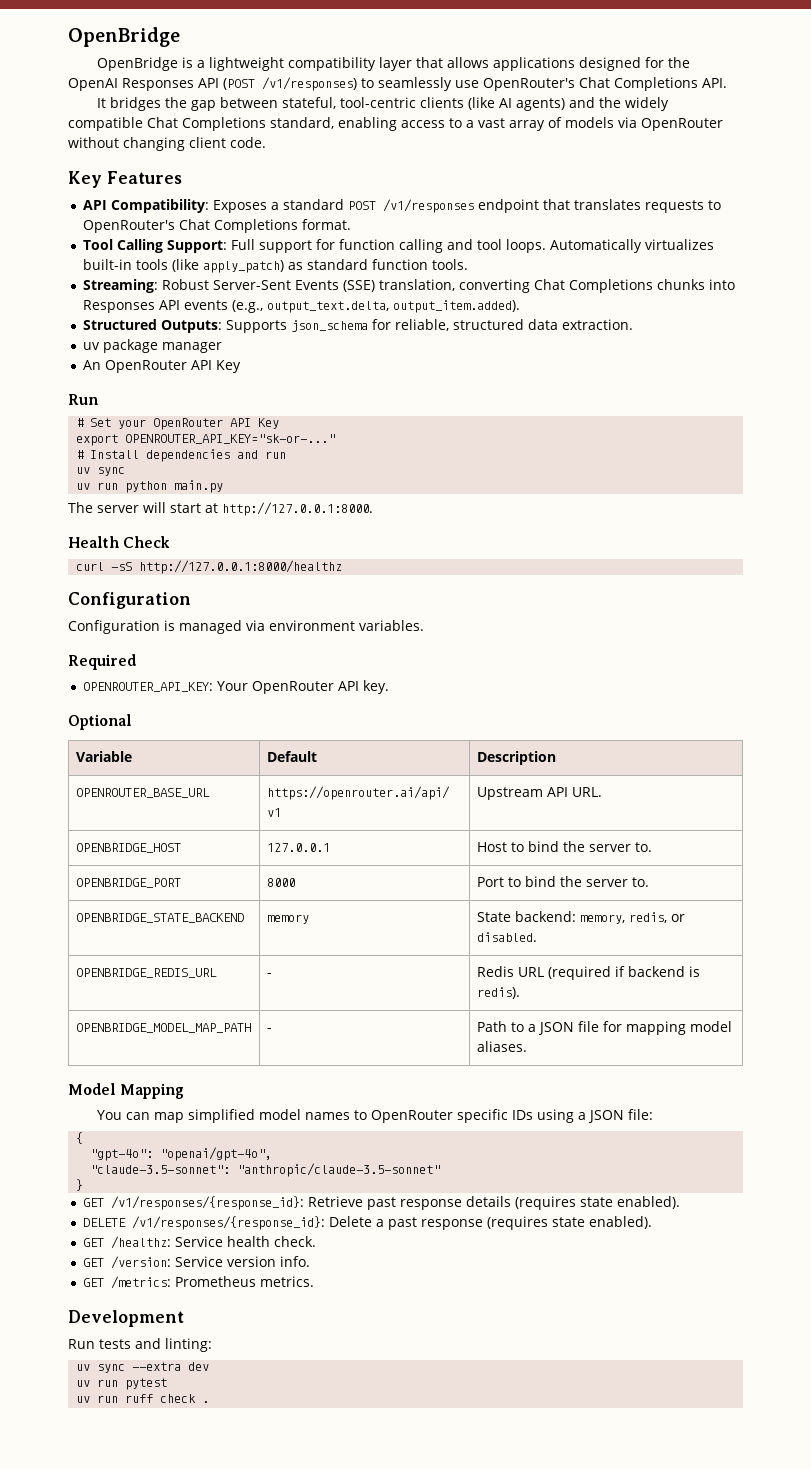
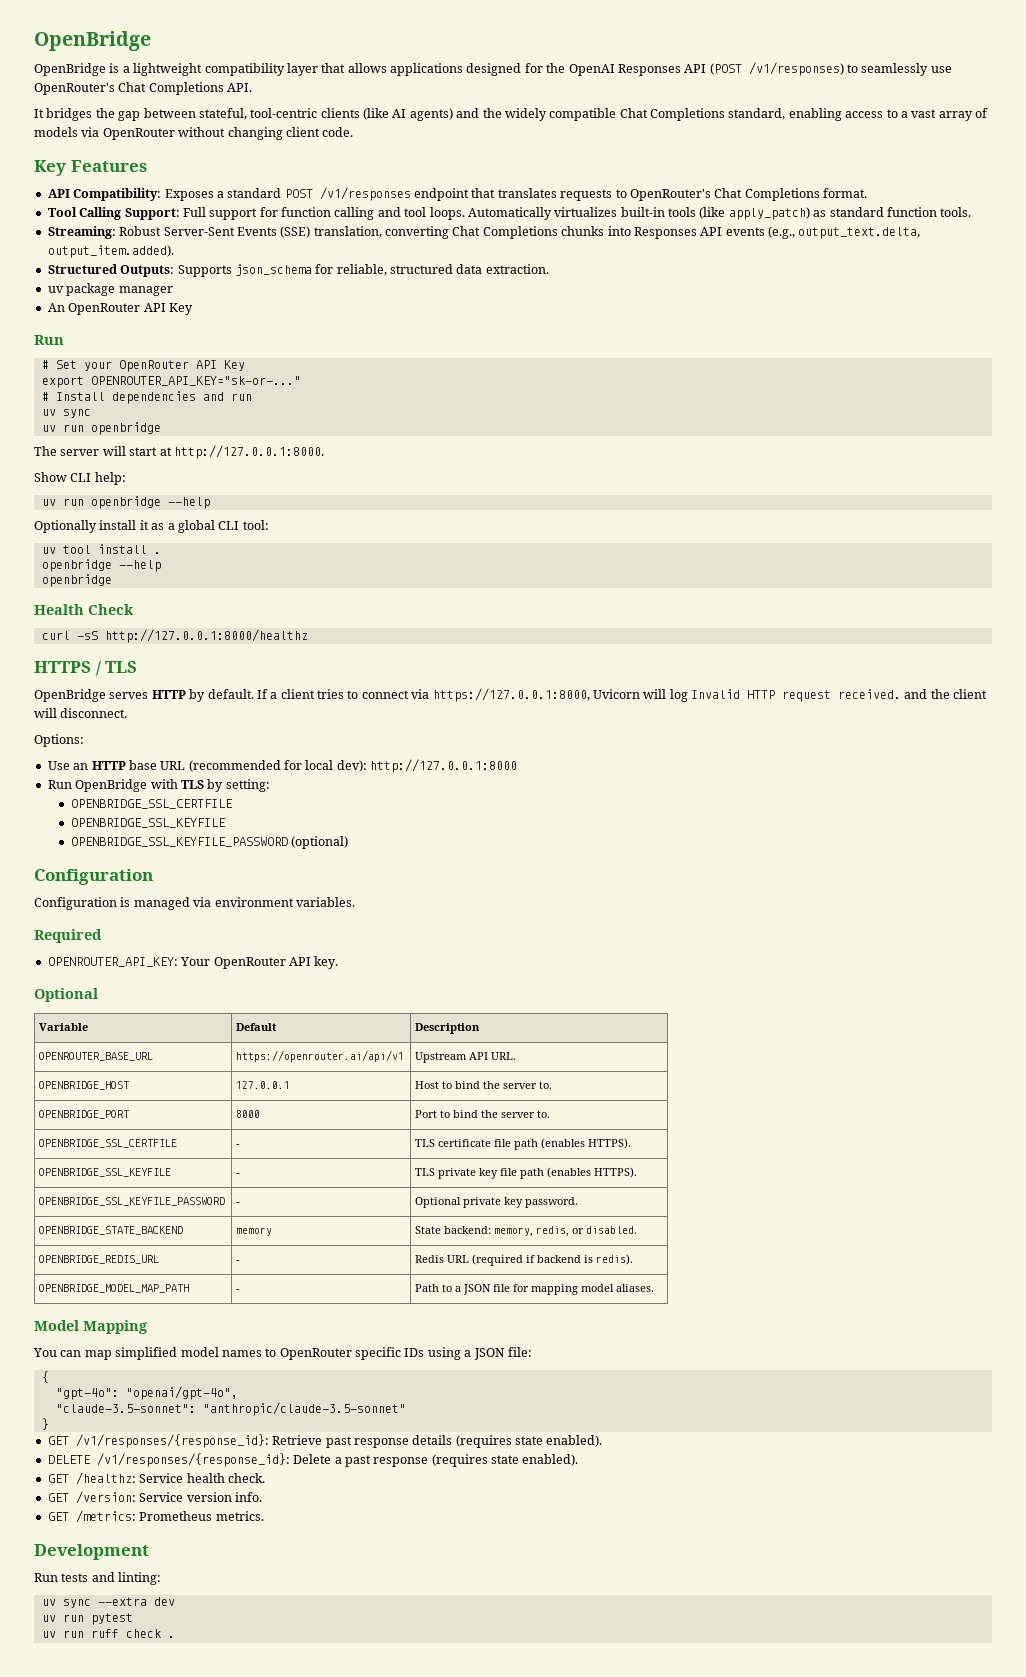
[125,480,224,493] python main.py -> [90,422,161,435] openbridge
(373, 509) none -> [34,472,126,485] [41,496,210,509] [34,520,269,533] [41,544,161,554] [41,559,161,572] [41,574,112,587] // Show CLI help: // uv run openbridge --help // Optionally install it as a global CLI tool: // uv tool install . // openbridge --help // openbridge
(343, 567) none -> [34,661,138,676] [34,688,988,702] [34,708,128,718] [34,734,84,747] [47,759,518,773] [47,779,270,792] [70,799,233,809] [70,818,226,828] [70,836,348,849] // HTTPS / TLS // OpenBridge serves HTTP by default. If a client tries to connect via https://127.0.0.1:8000, Uvicorn will log Invalid HTTP request received. and the client will disconnect. // Options: // Use an HTTP base URL (recommended for local dev): http://127.0.0.1:8000 // Run OpenBridge with TLS by setting: // OPENBRIDGE_SSL_CERTFILE // OPENBRIDGE_SSL_KEYFILE // OPENBRIDGE_SSL_KEYFILE_PASSWORD (optional)
(649, 882) none -> [39,1139,178,1148] [236,1144,241,1147] [415,1138,632,1150] [39,1168,172,1177] [236,1173,241,1176] [415,1167,638,1179] [39,1197,226,1206] [236,1202,241,1205] [415,1197,579,1208] // OPENBRIDGE_SSL_CERTFILE | - | TLS certificate file path (enables HTTPS). // OPENBRIDGE_SSL_KEYFILE | - | TLS private key file path (enables HTTPS). // OPENBRIDGE_SSL_KEYFILE_PASSWORD | - | Optional private key password.

